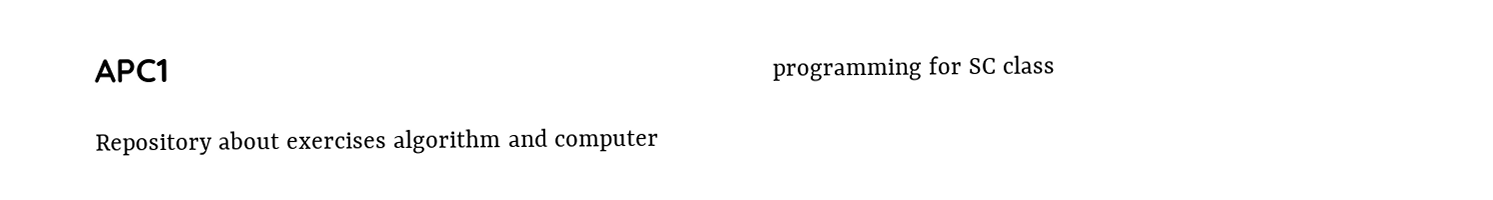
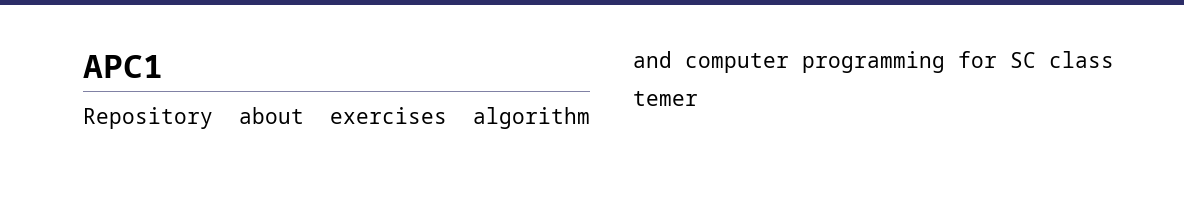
(1056, 64) none -> [633,91,698,106] // temer

